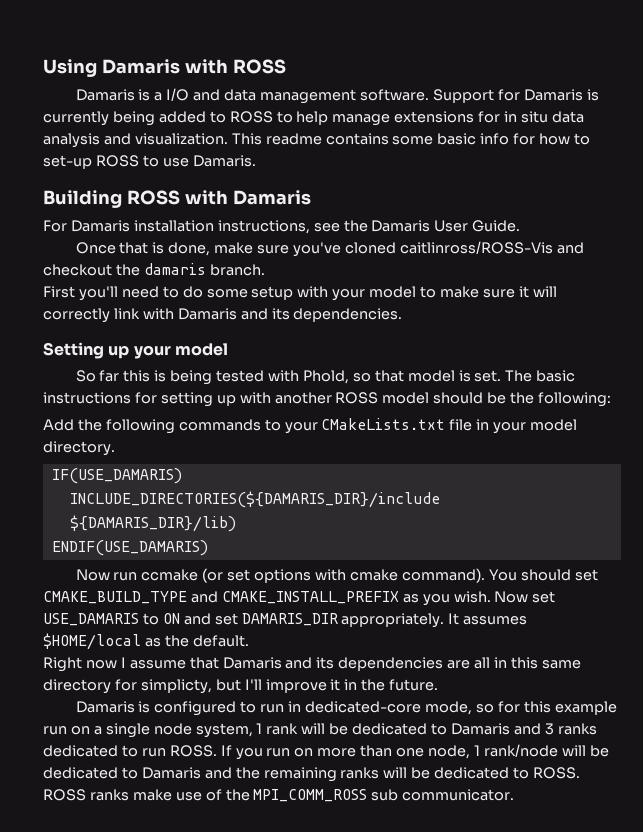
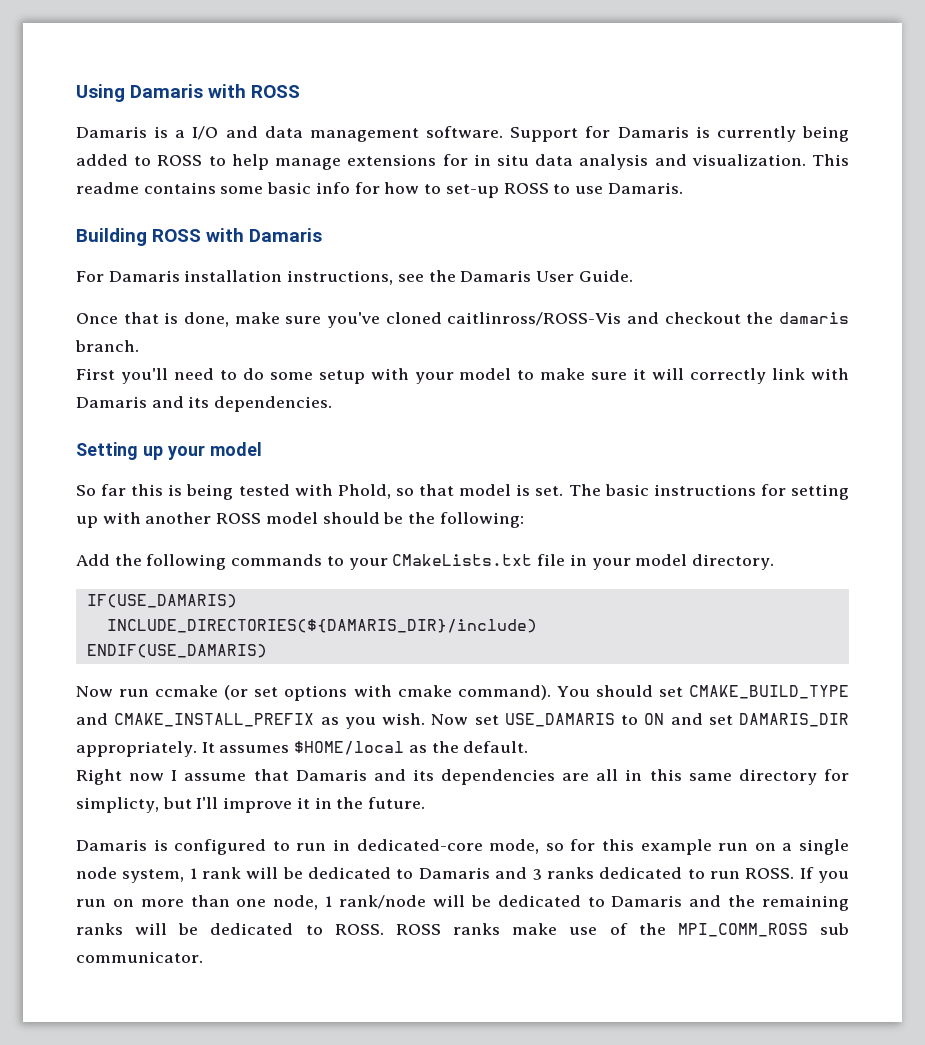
[69,491,440,508] [69,515,236,532] INCLUDE_DIRECTORIES(${DAMARIS_DIR}/include ${DAMARIS_DIR}/lib) -> [106,619,537,633] INCLUDE_DIRECTORIES(${DAMARIS_DIR}/include)

